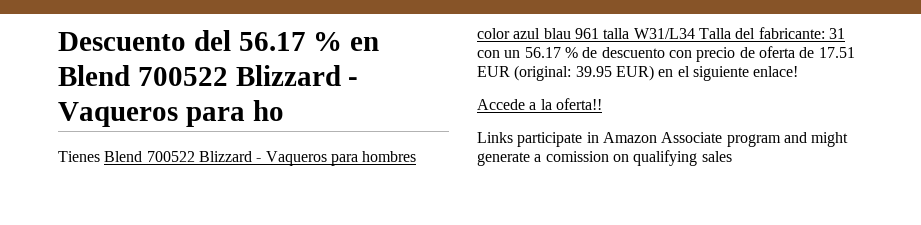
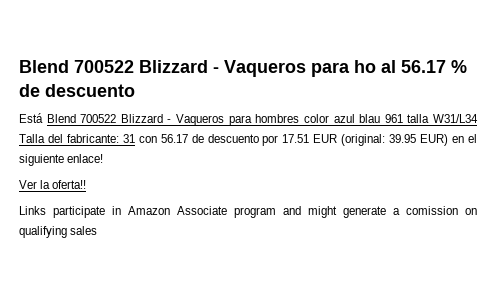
[58,30,380,51] Descuento del 56.17 % en -> (19, 66) none
[58,151,100,162] // Tienes -> [381,60,467,73] [19,84,135,97] [19,113,43,123] al 56.17 % de descuento // Está
[504,46,815,62] un 56.17 % de descuento con precio de oferta de -> [160,134,279,146] 56.17 de descuento por
[477,99,537,110] Accede a -> [19,180,37,189] Ver

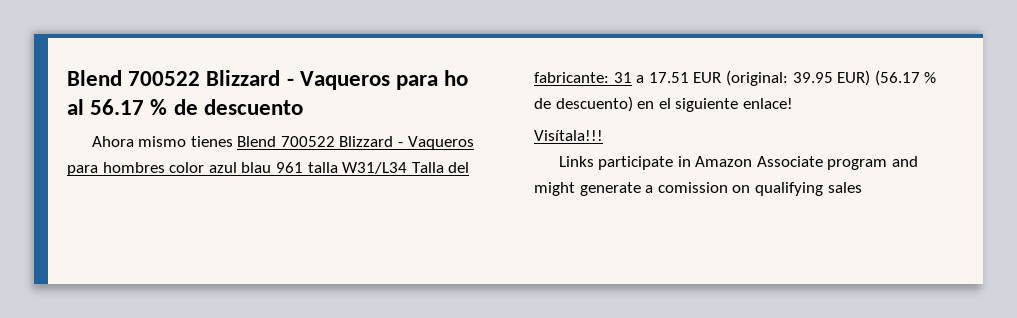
[19,113,43,123] Está -> [91,136,233,147] Ahora mismo tienes
[138,134,279,146] con 56.17 de descuento por -> [636,75,645,83] a
(449, 140) none -> [874,70,937,86] [534,96,633,112] (56.17 % de descuento)
[19,180,87,189] Ver la oferta!! -> [534,130,603,141] Visítala!!!

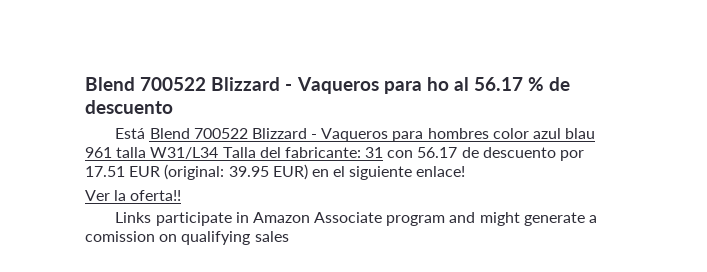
[91,136,233,147] Ahora mismo tienes -> [115,128,146,139] Está
[636,75,645,83] a -> [387,147,585,161] con 56.17 de descuento por
[874,70,937,86] [534,96,633,112] (56.17 % de descuento) -> (308, 172) none
[534,130,603,141] Visítala!!! -> [85,190,182,201] Ver la oferta!!

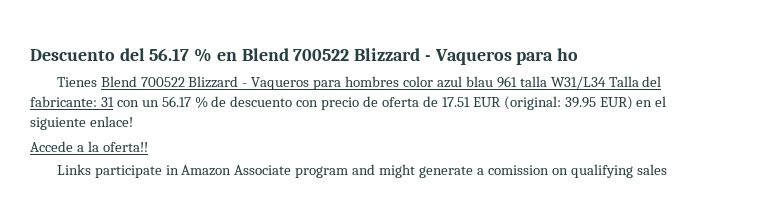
(85, 84) none -> [30,48,237,62] Descuento del 56.17 % en
[453,77,571,91] [85,100,173,114] [115,128,146,139] al 56.17 % de descuento // Está -> [56,77,97,87] // Tienes
[417,147,585,161] 56.17 de descuento por -> [141,96,438,110] un 56.17 % de descuento con precio de oferta de
[85,190,110,201] Ver -> [30,141,84,152] Accede a

